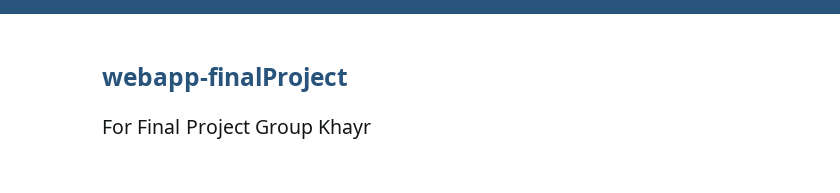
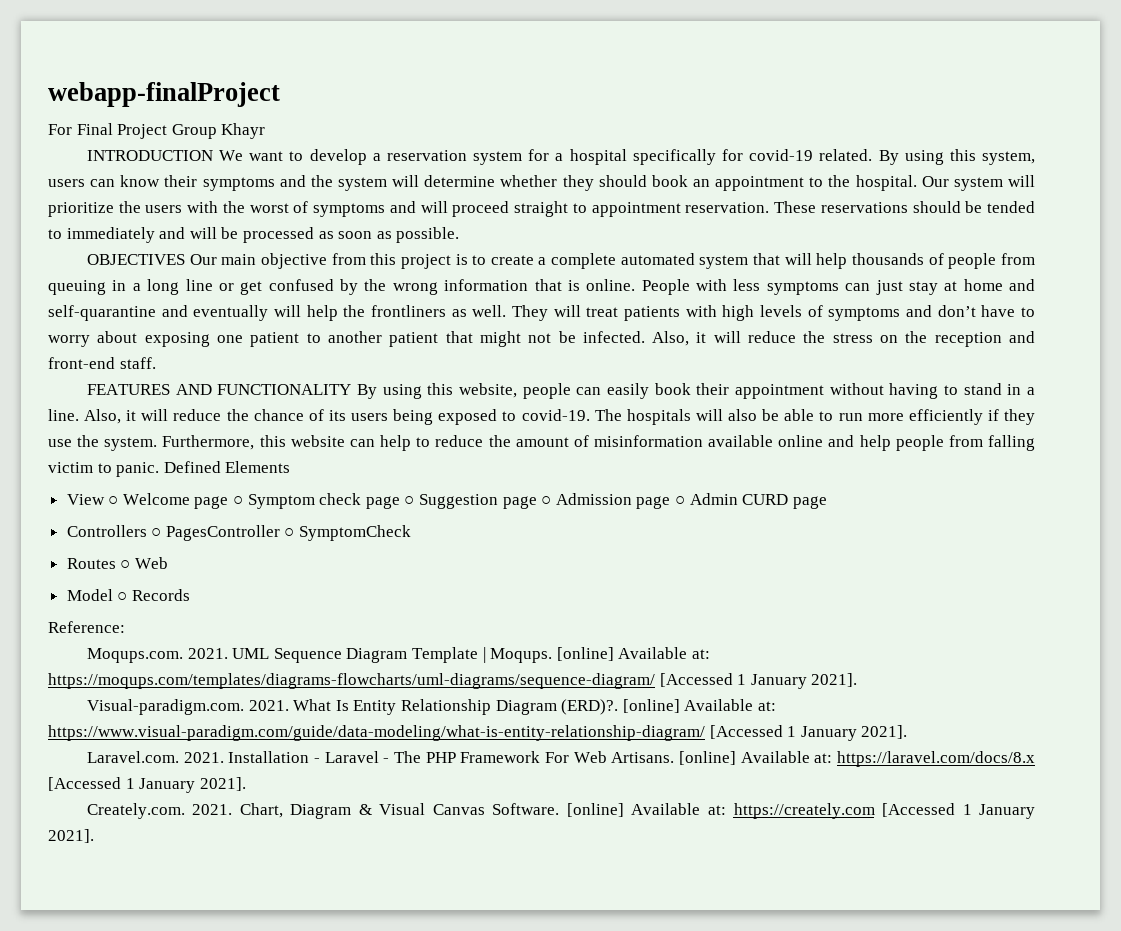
(372, 129) none -> [86,149,1035,165] [48,175,1035,191] [48,201,1035,217] [48,227,460,243] [86,253,1036,269] [48,279,1035,295] [48,305,1035,321] [48,331,1036,347] [48,357,156,369] [86,383,1035,399] [48,409,1035,425] [48,435,1035,451] [48,461,291,477] [66,493,827,509] [66,525,412,541] [66,557,168,569] [66,589,190,601] [48,621,125,633] [86,647,710,663] [48,673,858,689] [86,699,776,715] [48,725,908,741] [86,751,1036,767] [48,777,246,793] [86,803,1035,819] [48,829,94,843] // INTRODUCTION We want to develop a reservation system for a hospital specifically for covid-19 related. By using this system, users can know their symptoms and the system will determine whether they should book an appointment to the hospital. Our system will prioritize the users with the worst of symptoms and will proceed straight to appointment reservation. These reservations should be tended to immediately and will be processed as soon as possible. // OBJECTIVES Our main objective from this project is to create a complete automated system that will help thousands of people from queuing in a long line or get confused by the wrong information that is online. People with less symptoms can just stay at home and self-quarantine and eventually will help the frontliners as well. They will treat patients with high levels of symptoms and don’t have to worry about exposing one patient to another patient that might not be infected. Also, it will reduce the stress on the reception and front-end staff. // FEATURES AND FUNCTIONALITY By using this website, people can easily book their appointment without having to stand in a line. Also, it will reduce the chance of its users being exposed to covid-19. The hospitals will also be able to run more efficiently if they use the system. Furthermore, this website can help to reduce the amount of misinformation available online and help people from falling victim to panic. Defined Elements // View ○ Welcome page ○ Symptom check page ○ Suggestion page ○ Admission page ○ Admin CURD page // Controllers ○ PagesController ○ SymptomCheck // Routes ○ Web // Model ○ Records // Reference: // Moqups.com. 2021. UML Sequence Diagram Template | Moqups. [online] Available at: https://moqups.com/templates/diagrams-flowcharts/uml-diagrams/sequence-diagram/ [Accessed 1 January 2021]. // Visual-paradigm.com. 2021. What Is Entity Relationship Diagram (ERD)?. [online] Available at: https://www.visual-paradigm.com/guide/data-modeling/what-is-entity-relationship-diagram/ [Accessed 1 January 2021]. // Laravel.com. 2021. Installation - Laravel - The PHP Framework For Web Artisans. [online] Available at: https://laravel.com/docs/8.x [Accessed 1 January 2021]. // Creately.com. 2021. Chart, Diagram & Visual Canvas Software. [online] Available at: https://creately.com [Accessed 1 January 2021].

